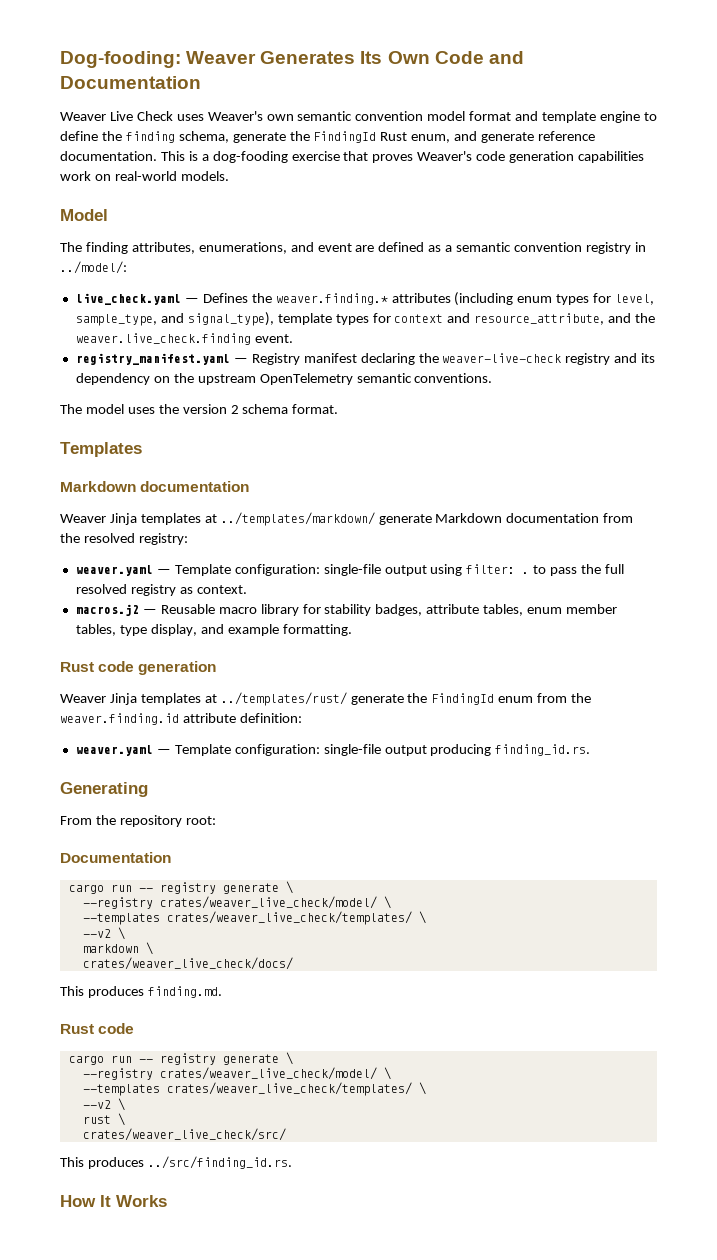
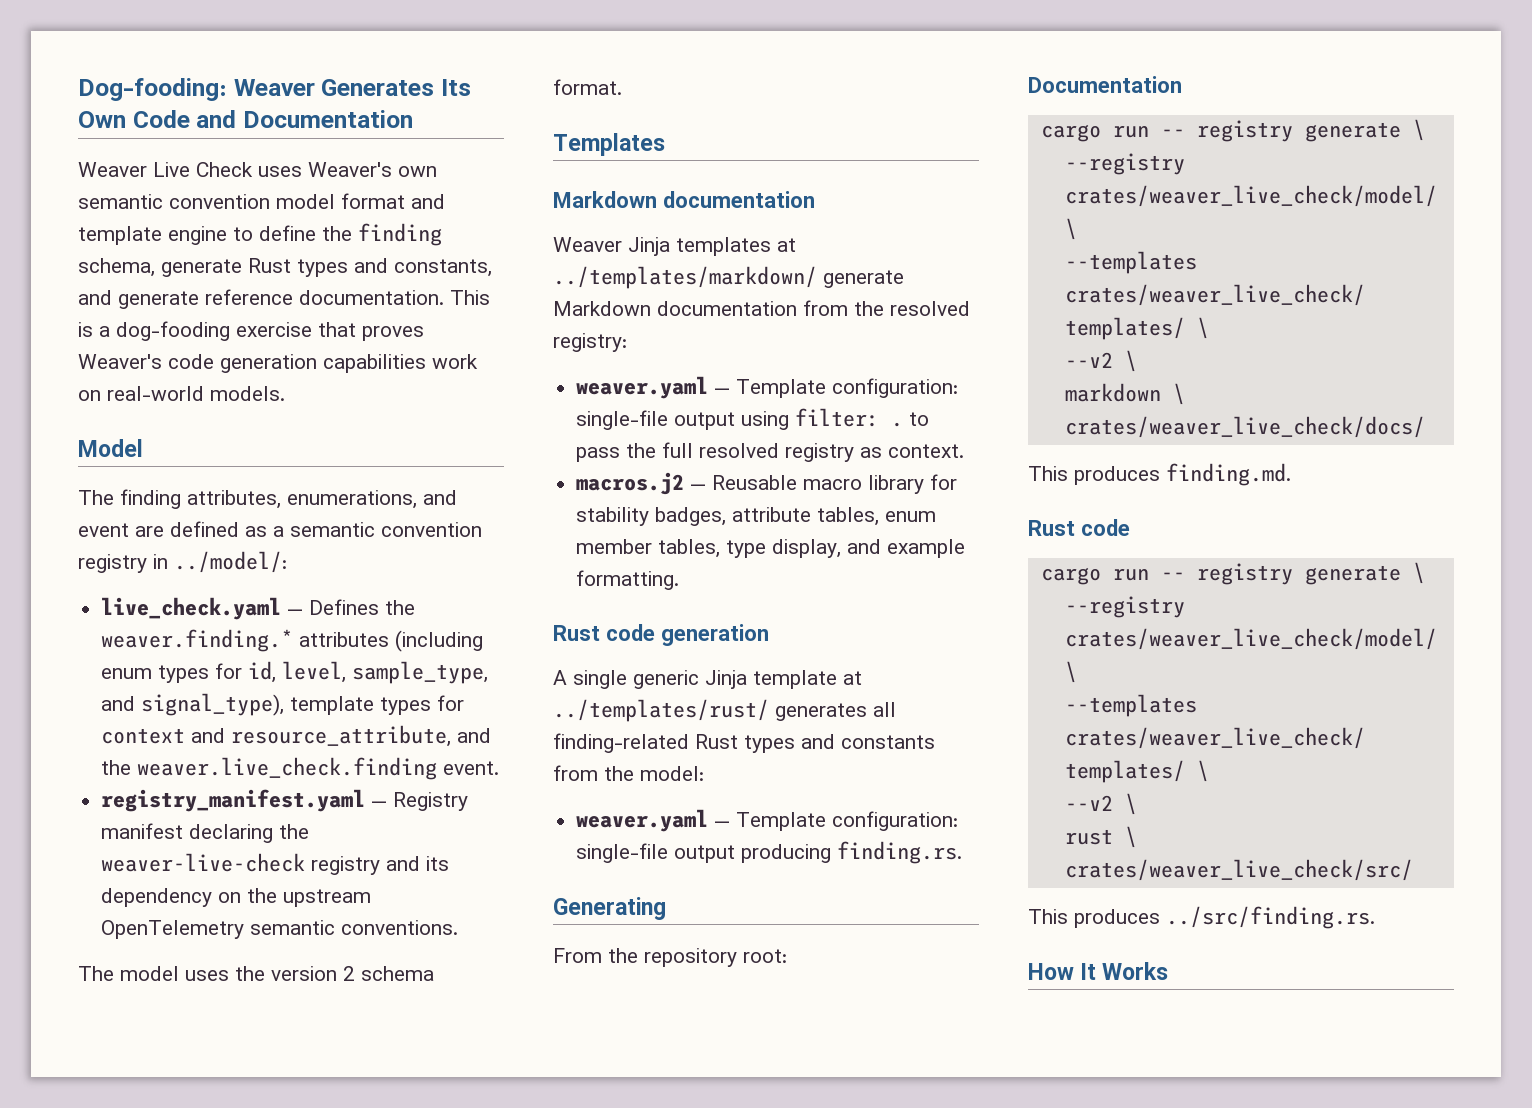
[289,131,451,143] the FindingId Rust enum, -> [248,258,492,277] Rust types and constants,
(612, 298) none -> [248,661,277,683] id,
[60,692,592,706] [60,713,302,725] Weaver Jinja templates at ../templates/rust/ generate the FindingId enum from the weaver.finding.id attribute definition: -> [553,670,862,689] [553,699,896,722] [553,733,935,753] [553,765,704,781] A single generic Jinja template at ../templates/rust/ generates all finding-related Rust types and constants from the model:
[495,744,591,756] finding_id.rs. -> [837,841,963,864] finding.rs.
[147,1156,292,1169] ../src/finding_id.rs. -> [1166,906,1375,929] ../src/finding.rs.

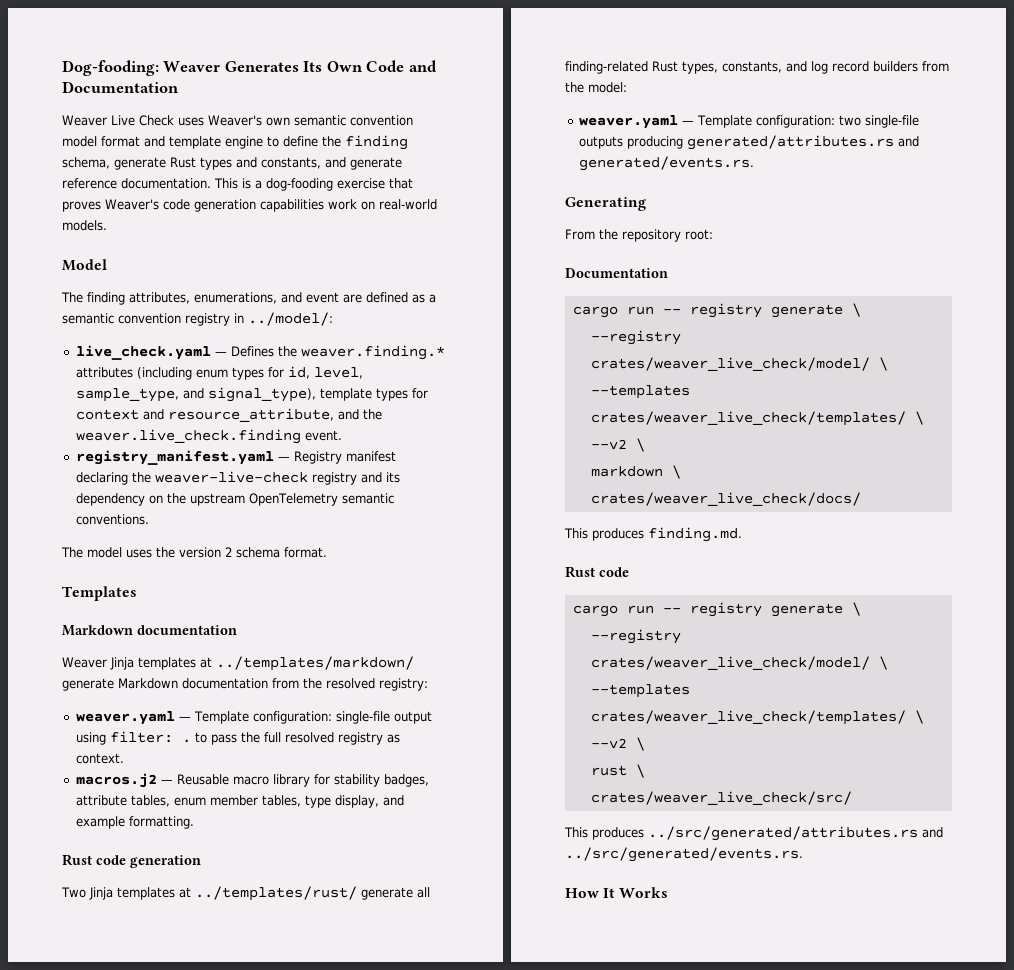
[553,670,837,689] A single generic Jinja template -> [61,887,175,900] Two Jinja templates
[775,703,867,721] generates -> [360,887,413,900] generate
[744,734,935,753] types and constants -> [682,61,918,74] types, constants, and log record builders
[576,841,963,864] single-file output producing finding.rs. -> [838,115,919,128] [578,135,919,150] [578,156,754,171] two single-file outputs producing generated/attributes.rs and generated/events.rs.
[1166,906,1375,929] ../src/finding.rs. -> [648,826,943,841] [565,847,803,862] ../src/generated/attributes.rs and ../src/generated/events.rs.

